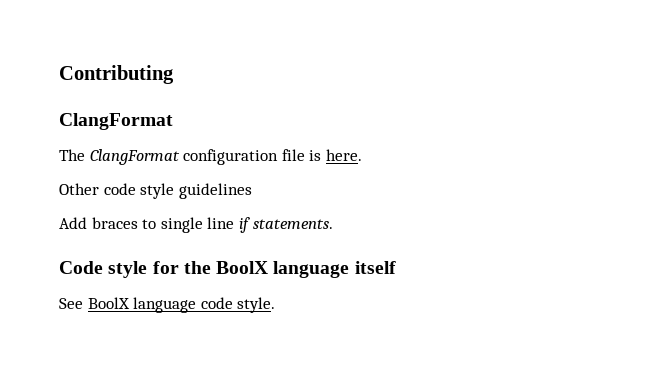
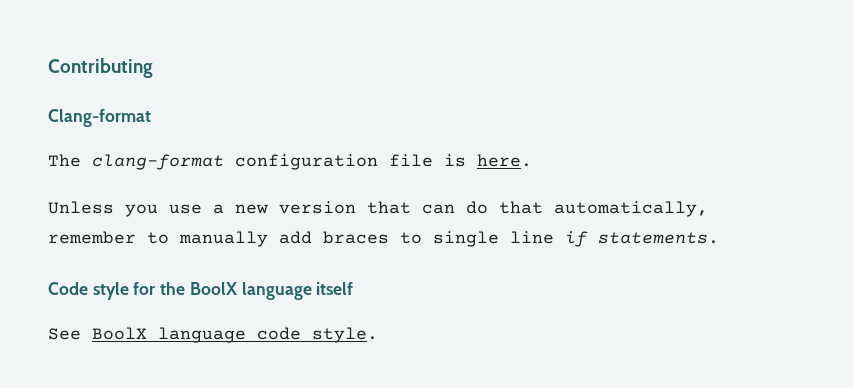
[59,113,173,130] ClangFormat -> [48,109,151,127] Clang-format
[89,149,180,165] ClangFormat -> [92,154,224,170] clang-format
[59,183,252,199] [59,217,87,229] Other code style guidelines // Add -> [48,201,708,217] [48,231,312,247] Unless you use a new version that can do that automatically, remember to manually add

